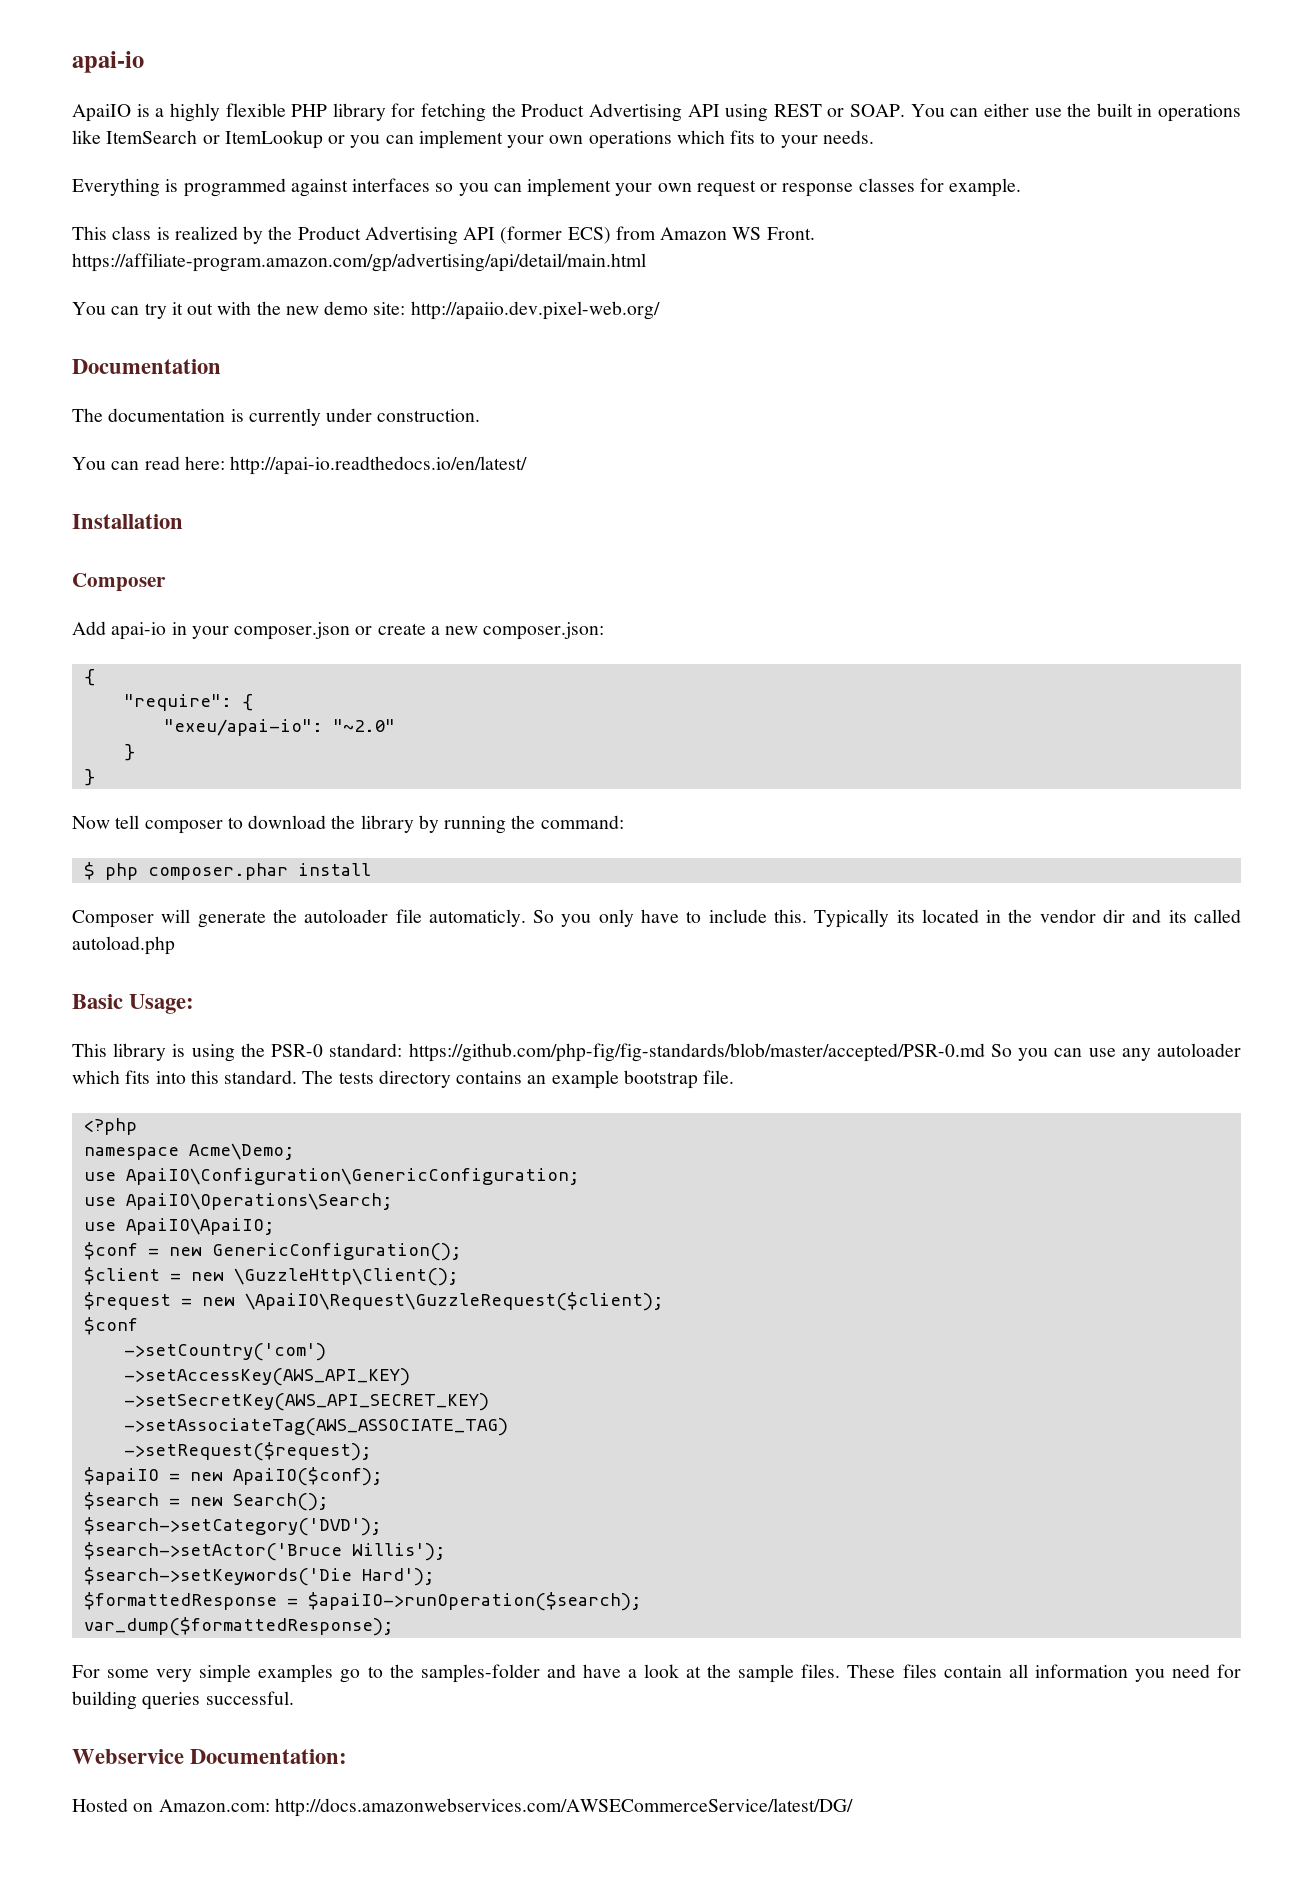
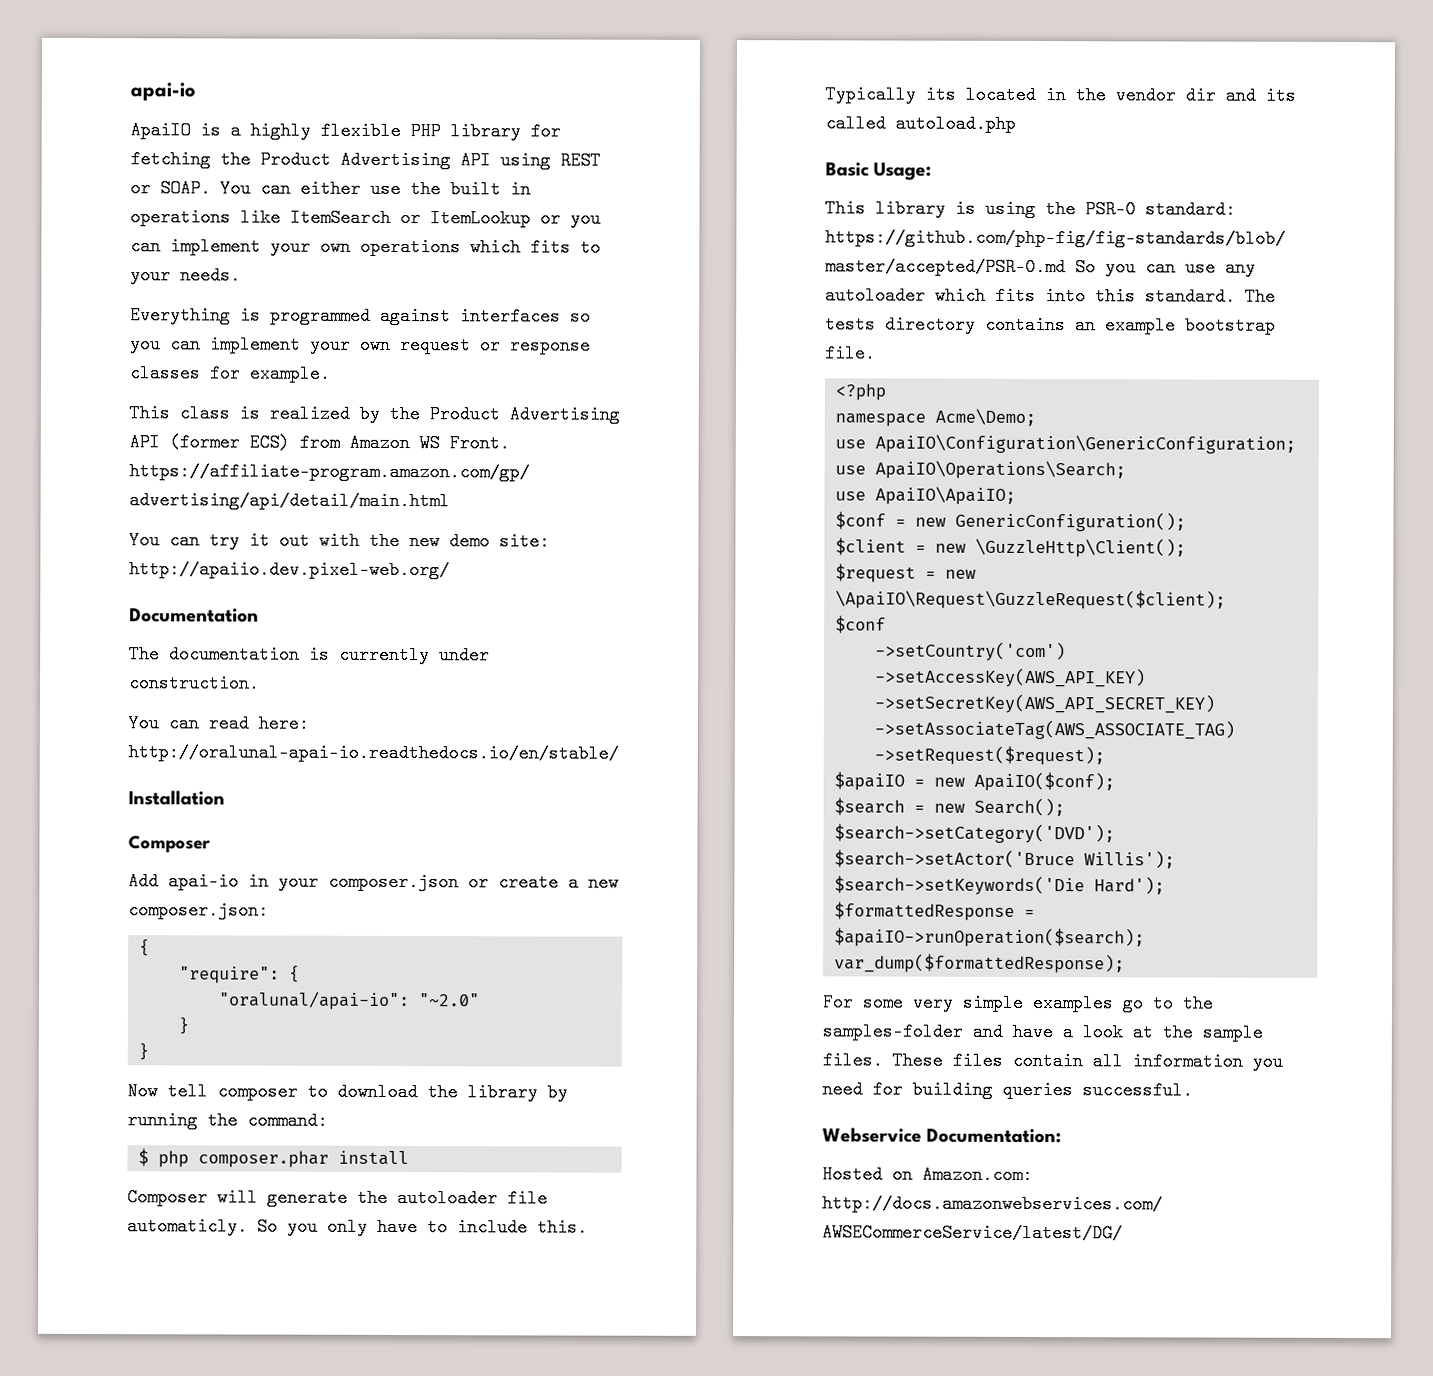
[230,456,528,475] http://apai-io.readthedocs.io/en/latest/ -> [128,743,619,763] http://oralunal-apai-io.readthedocs.io/en/stable/
[163,719,323,736] "exeu/apai-io": -> [218,991,411,1011] "oralunal/apai-io":

